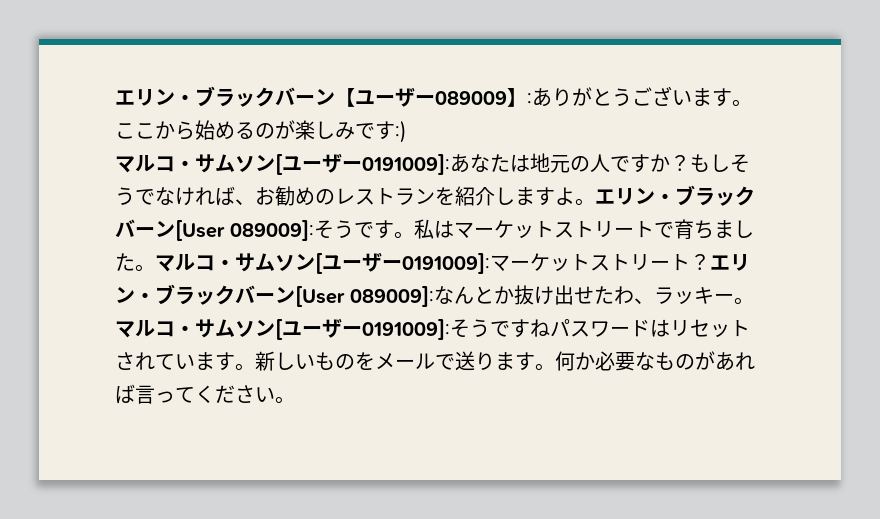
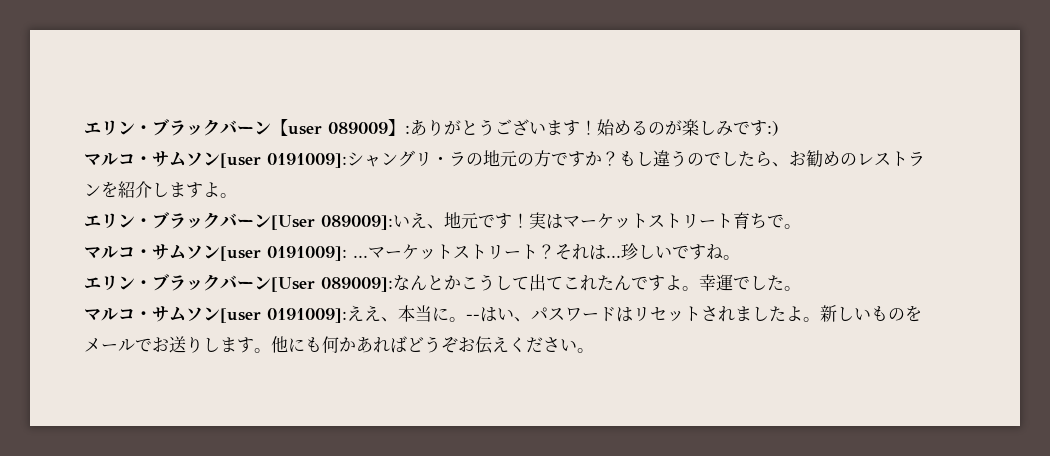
[355,87,435,107] ユーザー -> [288,125,322,135] user
[732,99,752,107] [115,121,195,140] 。ここから -> [580,120,597,135] ！
[275,153,750,175] [115,186,235,206] [ユーザー0191009]:あなたは地元の人ですか？もしそうでなければ -> [220,150,772,168] [user 0191009]:シャングリ・ラの地元の方ですか？もし違うのでしたら
[595,185,755,206] [115,219,435,241] エリン・ブラックバーン[User 089009]:そうです。私 -> [84,212,546,230] // エリン・ブラックバーン[User 089009]:いえ、地元です！実
[654,219,755,239] [115,252,490,274] で育ちました。マルコ・サムソン[ユーザー0191009]: -> [733,212,801,229] [84,244,368,261] 育ちで。 // マルコ・サムソン[user 0191009]: ...
(710, 262) none -> [555,243,740,260] それは...珍しいですね。 //
[514,285,755,305] [115,318,550,340] 抜け出せたわ、ラッキー。マルコ・サムソン[ユーザー0191009]:そうですね -> [461,274,801,291] [84,305,531,323] こうして出てこれたんですよ。幸運でした。 // マルコ・サムソン[user 0191009]:ええ、本当に。--はい、
[155,352,235,371] ています -> [735,306,803,322] ましたよ
[455,351,755,371] [115,384,195,404] 送ります。何か必要なものがあれば言って -> [152,336,509,354] お送りします。他にも何かあればどうぞお伝え

